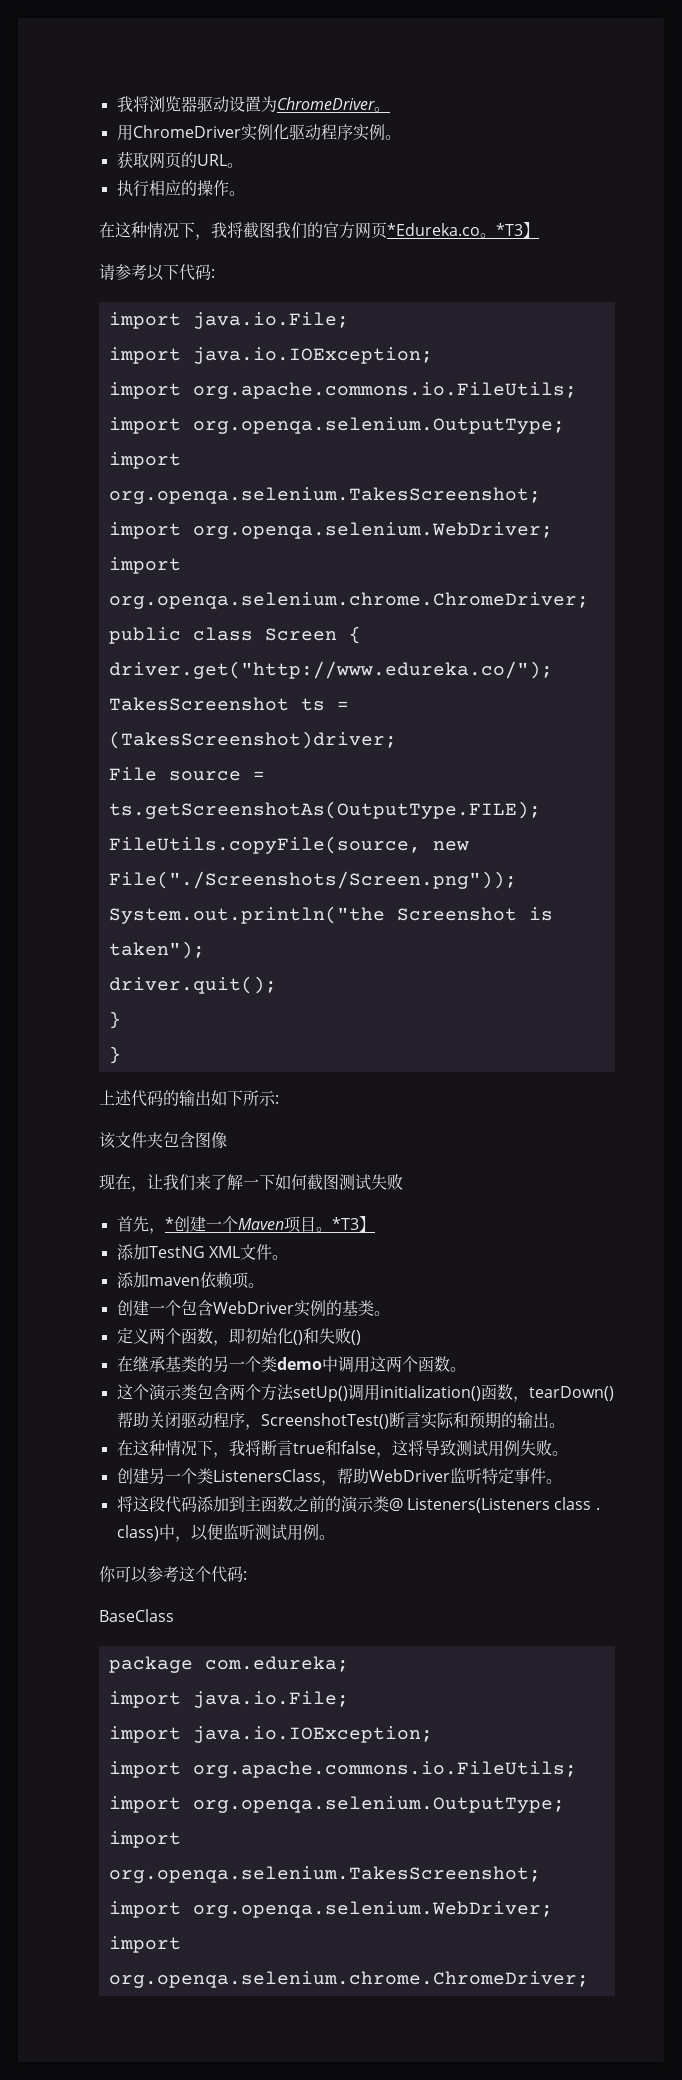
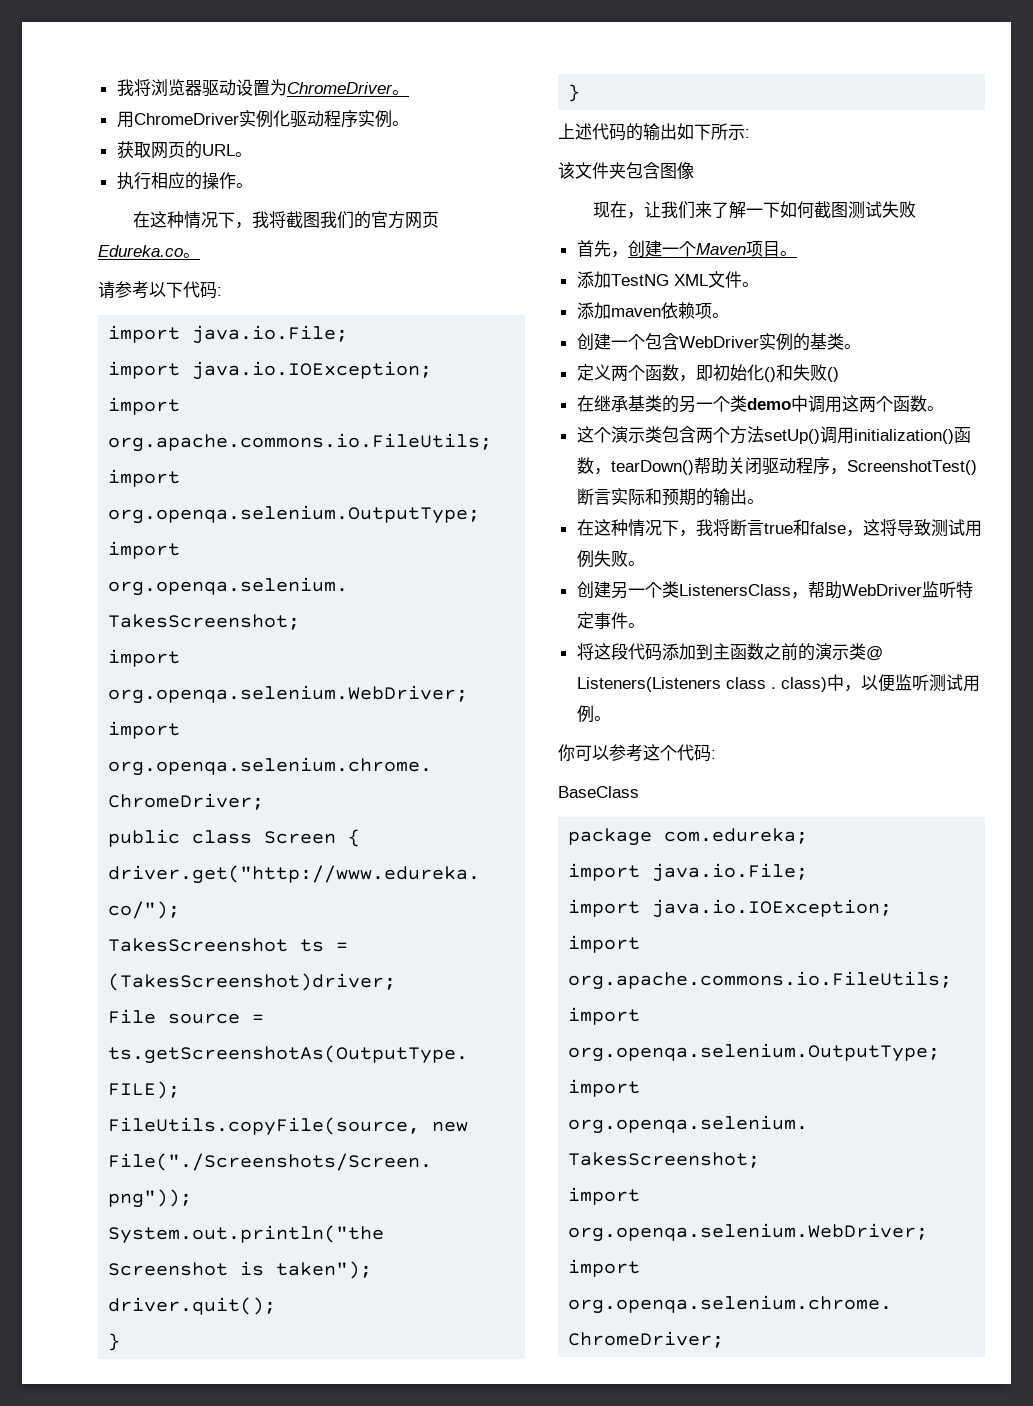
[387,222,539,238] *Edureka.co。*T3】 -> [98,245,200,258] Edureka.co。
[164,1217,174,1230] * -> (628, 254) none
[331,1216,375,1232] *T3】 -> (797, 253) none

